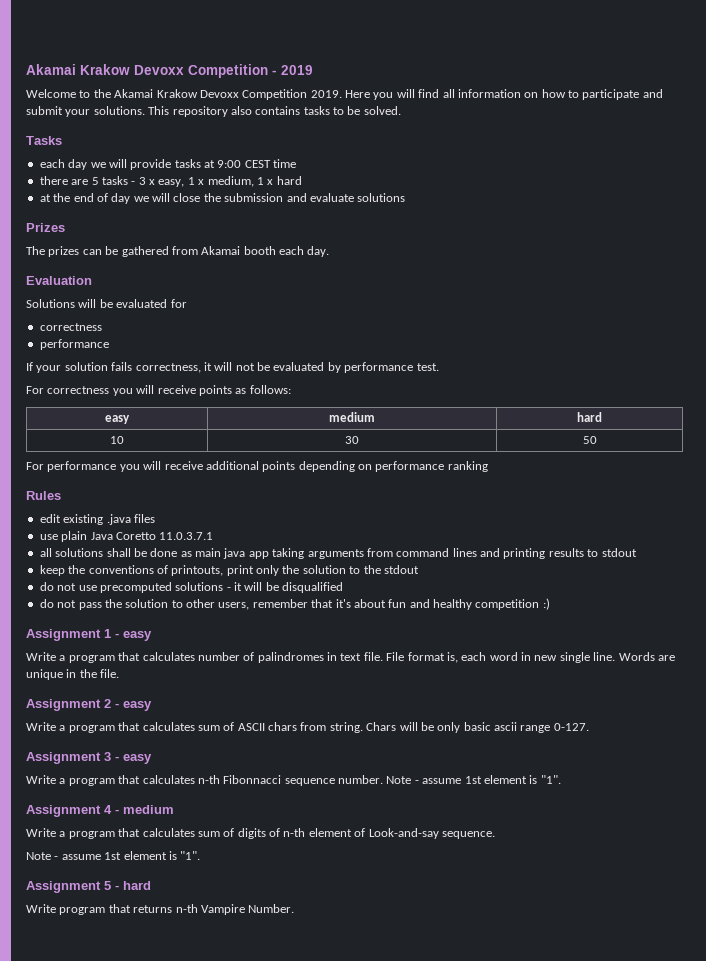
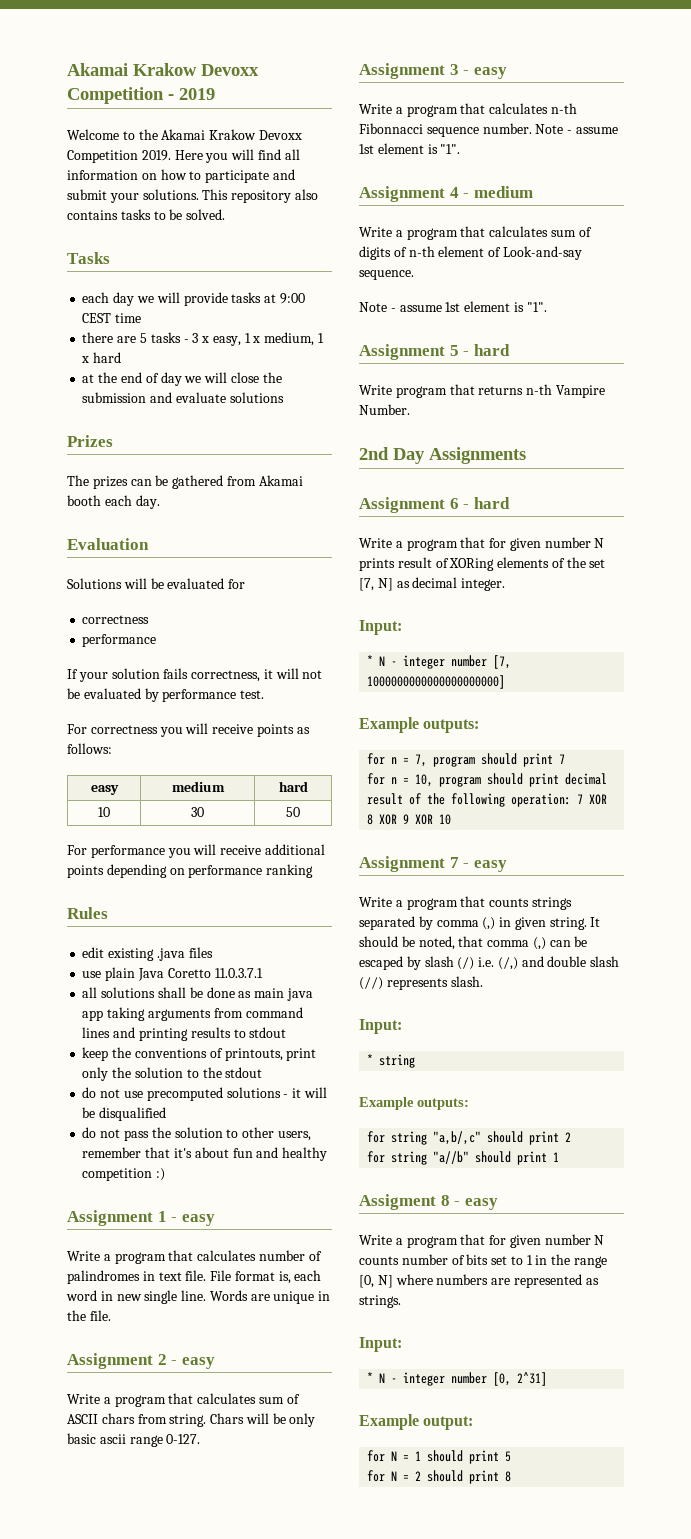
(295, 908) none -> [359,447,526,464] [359,497,510,513] [359,537,605,551] [359,557,606,571] [359,577,506,591] [359,620,402,635] [367,655,512,669] [367,675,506,689] [359,717,480,733] [367,753,566,767] [367,773,608,787] [367,793,608,807] [367,814,452,825] [359,856,507,872] [359,896,572,910] [359,916,601,930] [359,936,588,950] [359,956,620,970] [359,976,483,990] [359,1019,402,1034] [367,1054,416,1068] [359,1097,469,1110] [367,1131,572,1145] [367,1151,560,1165] [359,1194,498,1210] [359,1234,605,1248] [359,1254,608,1268] [359,1274,599,1288] [359,1295,401,1308] [359,1337,402,1352] [367,1372,548,1386] [359,1414,474,1430] [367,1450,512,1464] [367,1470,512,1484] // 2nd Day Assignments // Assignment 6 - hard // Write a program that for given number N prints result of XORing elements of the set [7, N] as decimal integer. // Input: // * N - integer number [7, 1000000000000000000000] // Example outputs: // for n = 7, program should print 7 // for n = 10, program should print decimal result of the following operation: 7 XOR 8 XOR 9 XOR 10 // Assignment 7 - easy // Write a program that counts strings separated by comma (,) in given string. It should be noted, that comma (,) can be escaped by slash (/) i.e. (/,) and double slash (//) represents slash. // Input: // * string // Example outputs: // for string "a,b/,c" should print 2 // for string "a//b" should print 1 // Assigment 8 - easy // Write a program that for given number N counts number of bits set to 1 in the range [0, N] where numbers are represented as strings. // Input: // * N - integer number [0, 2^31] // Example output: // for N = 1 should print 5 // for N = 2 should print 8

